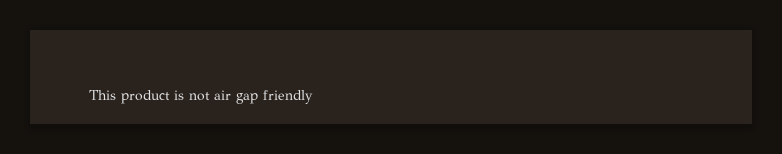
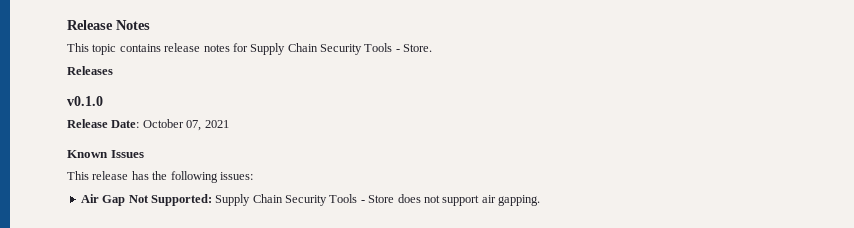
[89,90,313,104] This product is not air gap friendly -> [67,20,150,30] [67,43,433,55] [67,66,113,75] [67,96,103,106] [67,119,229,131] [67,150,144,158] [67,171,253,183] [80,194,540,206] Release Notes // This topic contains release notes for Supply Chain Security Tools - Store. // Releases // v0.1.0 // Release Date: October 07, 2021 // Known Issues // This release has the following issues: // Air Gap Not Supported: Supply Chain Security Tools - Store does not support air gapping.

